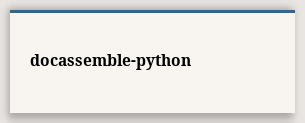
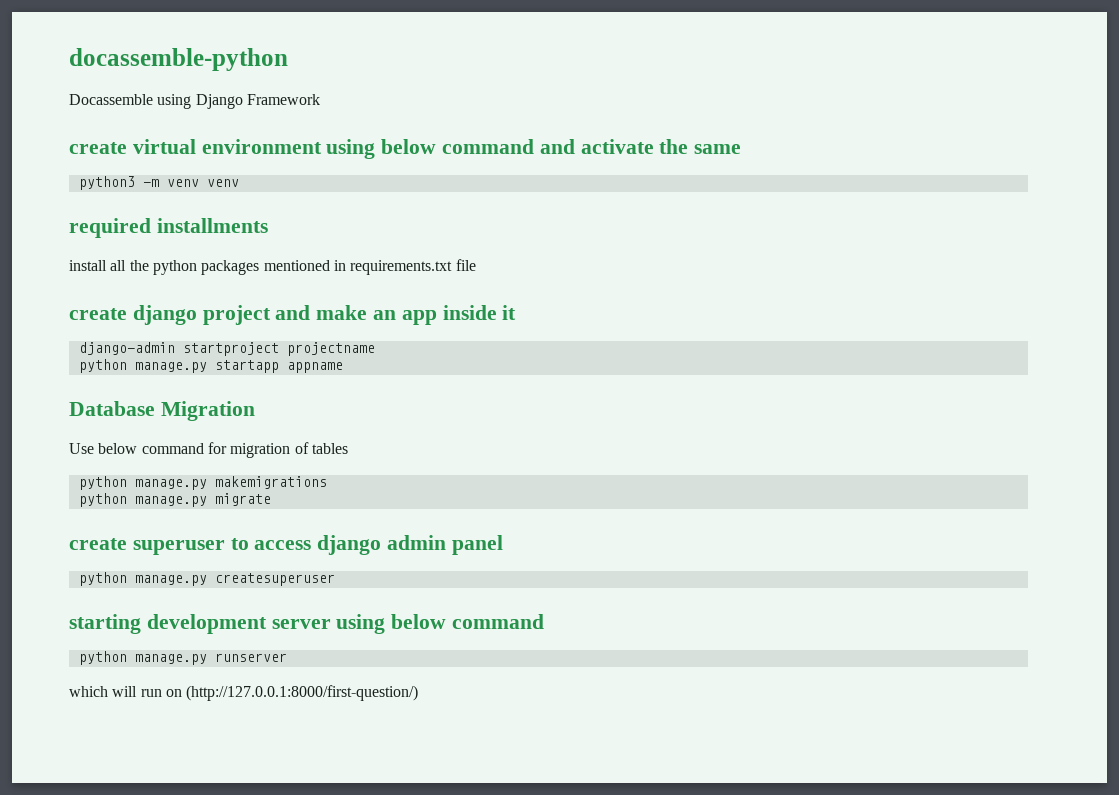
(191, 62) none -> [69,94,320,109] [69,139,742,159] [78,176,239,190] [69,218,268,238] [69,259,476,275] [69,305,517,325] [78,342,375,356] [78,359,343,373] [69,401,255,421] [69,442,348,458] [78,476,327,490] [78,493,271,507] [69,535,503,555] [78,572,335,586] [69,614,545,634] [78,651,287,665] [69,685,419,701] // Docassemble using Django Framework // create virtual environment using below command and activate the same // python3 -m venv venv // required installments // install all the python packages mentioned in requirements.txt file // create django project and make an app inside it // django-admin startproject projectname // python manage.py startapp appname // Database Migration // Use below command for migration of tables // python manage.py makemigrations // python manage.py migrate // create superuser to access django admin panel // python manage.py createsuperuser // starting development server using below command // python manage.py runserver // which will run on (http://127.0.0.1:8000/first-question/)

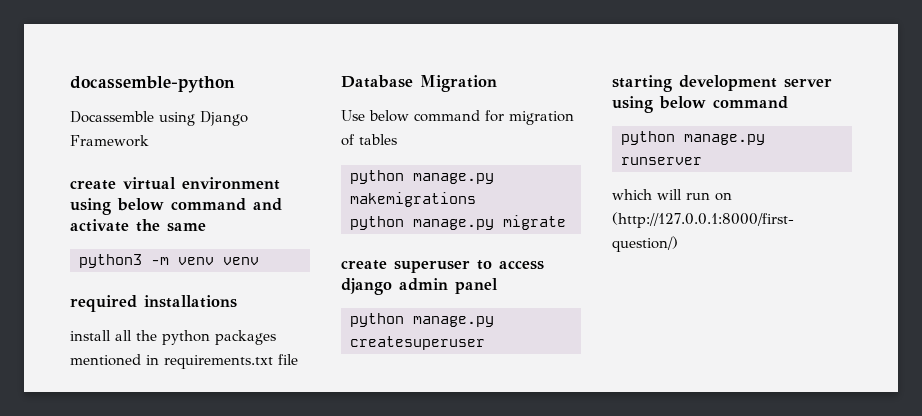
[156,218,268,233] installments -> [144,295,237,308] installations
[69,305,517,325] [78,342,375,356] [78,359,343,373] // create django project and make an app inside it // django-admin startproject projectname // python manage.py startapp appname -> (298, 359) none

